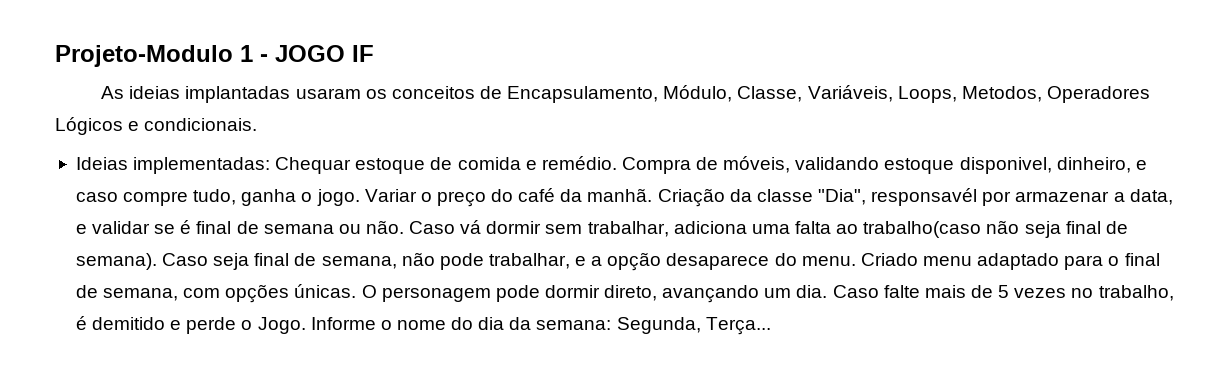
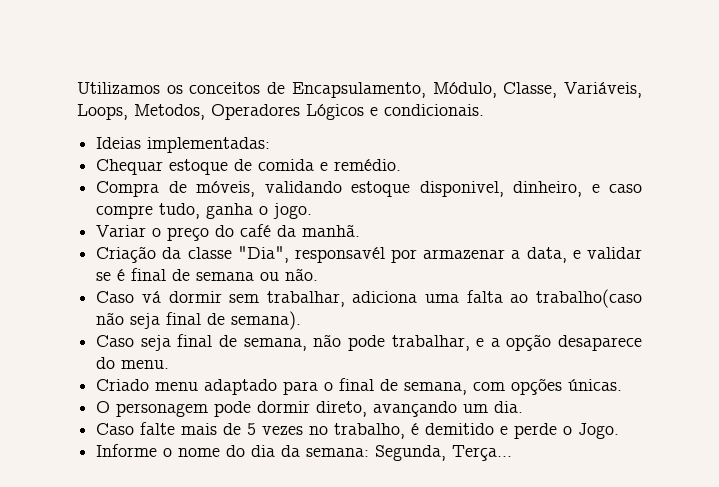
[55,45,374,67] [101,86,361,103] Projeto-Modulo 1 - JOGO IF // As ideias implantadas usaram -> [77,82,160,94] Utilizamos
(271, 165) none -> (271, 145) //
(617, 163) none -> (402, 165) //
(360, 197) none -> (313, 211) //
(653, 195) none -> (361, 230) //
(404, 227) none -> (319, 274) //
(157, 261) none -> (302, 320) //
(856, 261) none -> (170, 364) //
(357, 291) none -> (623, 385) //
(828, 291) none -> (524, 407) //
(306, 325) none -> (620, 431) //

